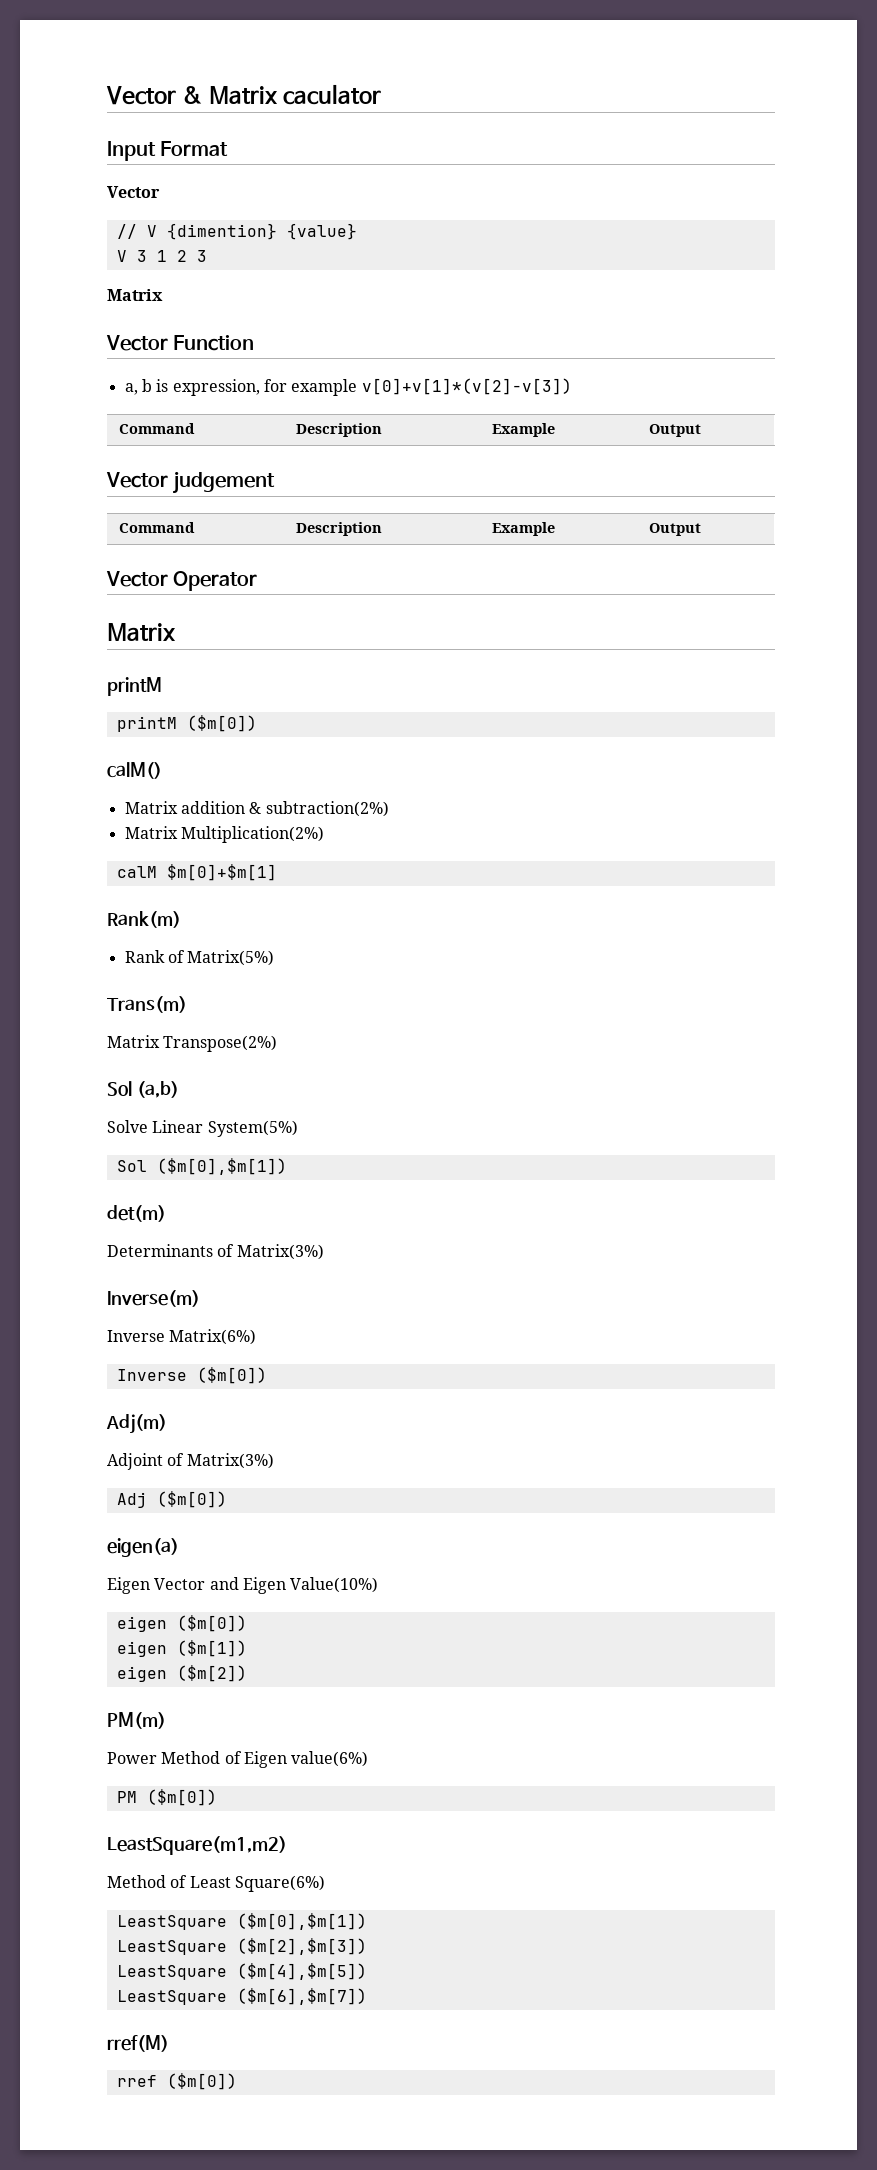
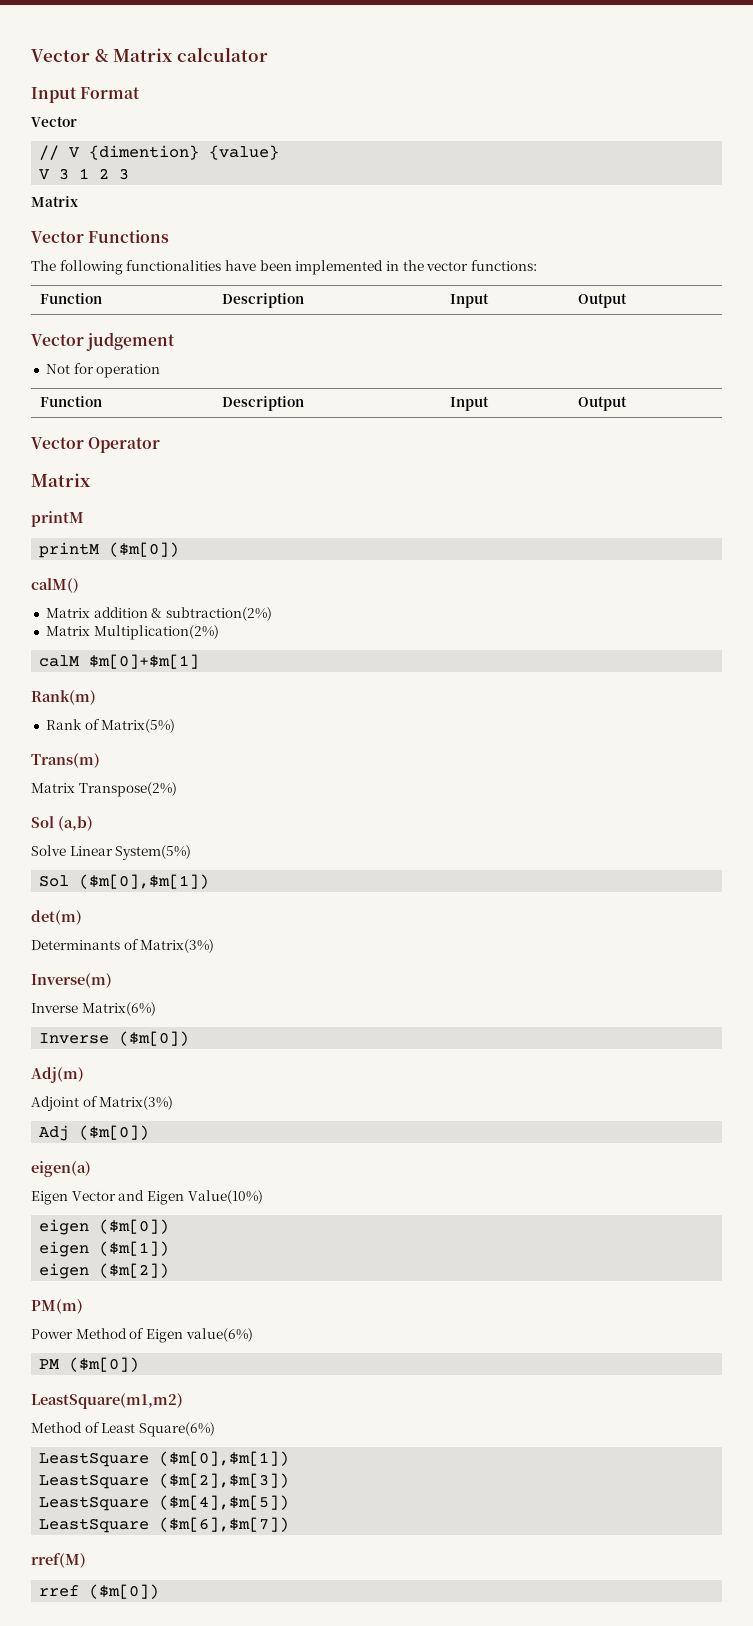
[283,84,382,105] caculator -> [176,47,268,62] calculator
[173,335,255,351] [124,378,572,396] [119,423,196,434] [296,423,383,437] [492,423,556,437] Function // a, b is expression, for example v[0]+v[1]*(v[2]-v[3]) // Command | Description | Example -> [88,230,170,243] [31,260,537,275] [40,293,103,304] [222,293,305,308] [450,293,490,308] Functions // The following functionalities have been implemented in the vector functions: // Function | Description | Input
[119,522,196,533] [296,522,383,536] [492,522,556,536] // Command | Description | Example -> [45,363,161,378] [40,396,103,407] [222,396,305,411] [450,396,490,411] // Not for operation // Function | Description | Input

